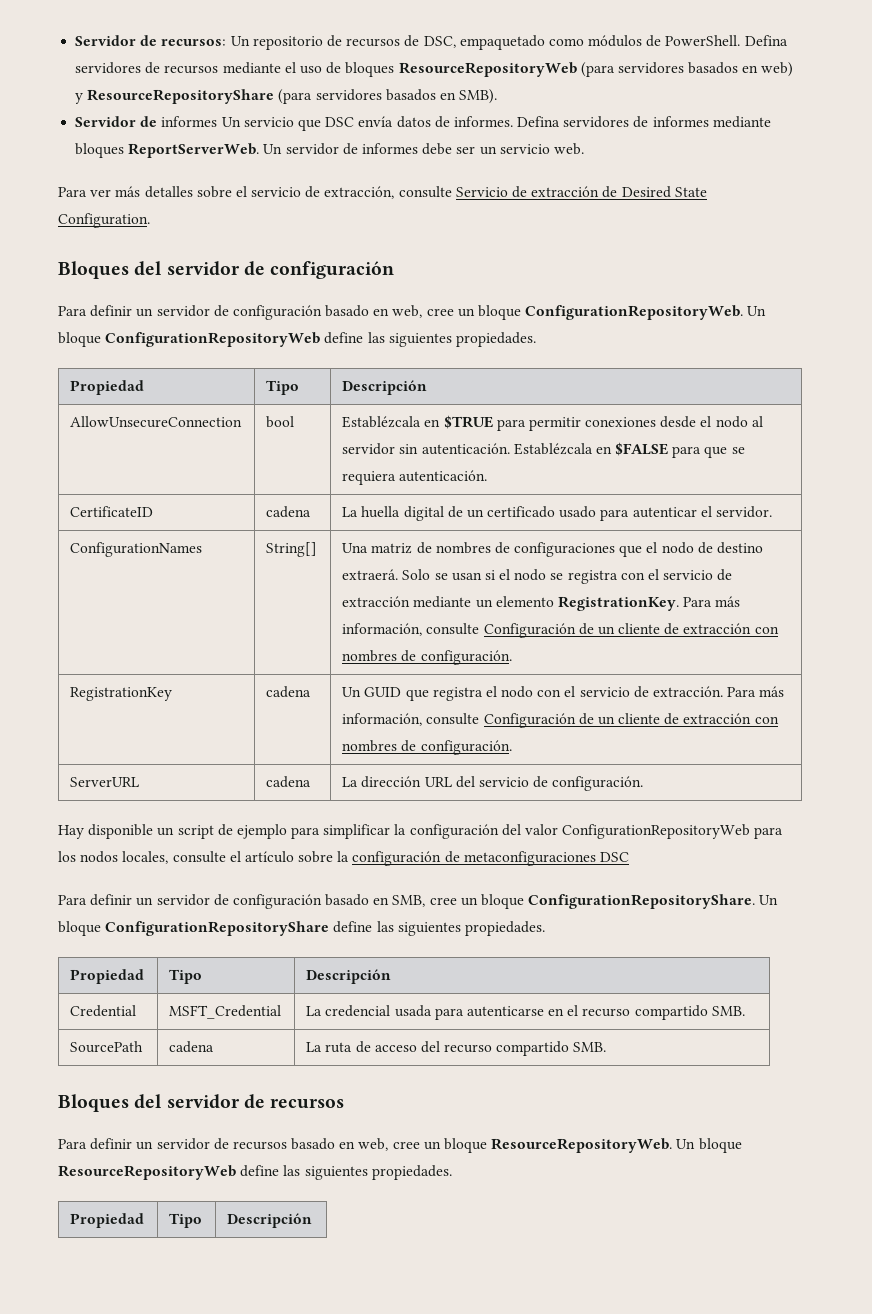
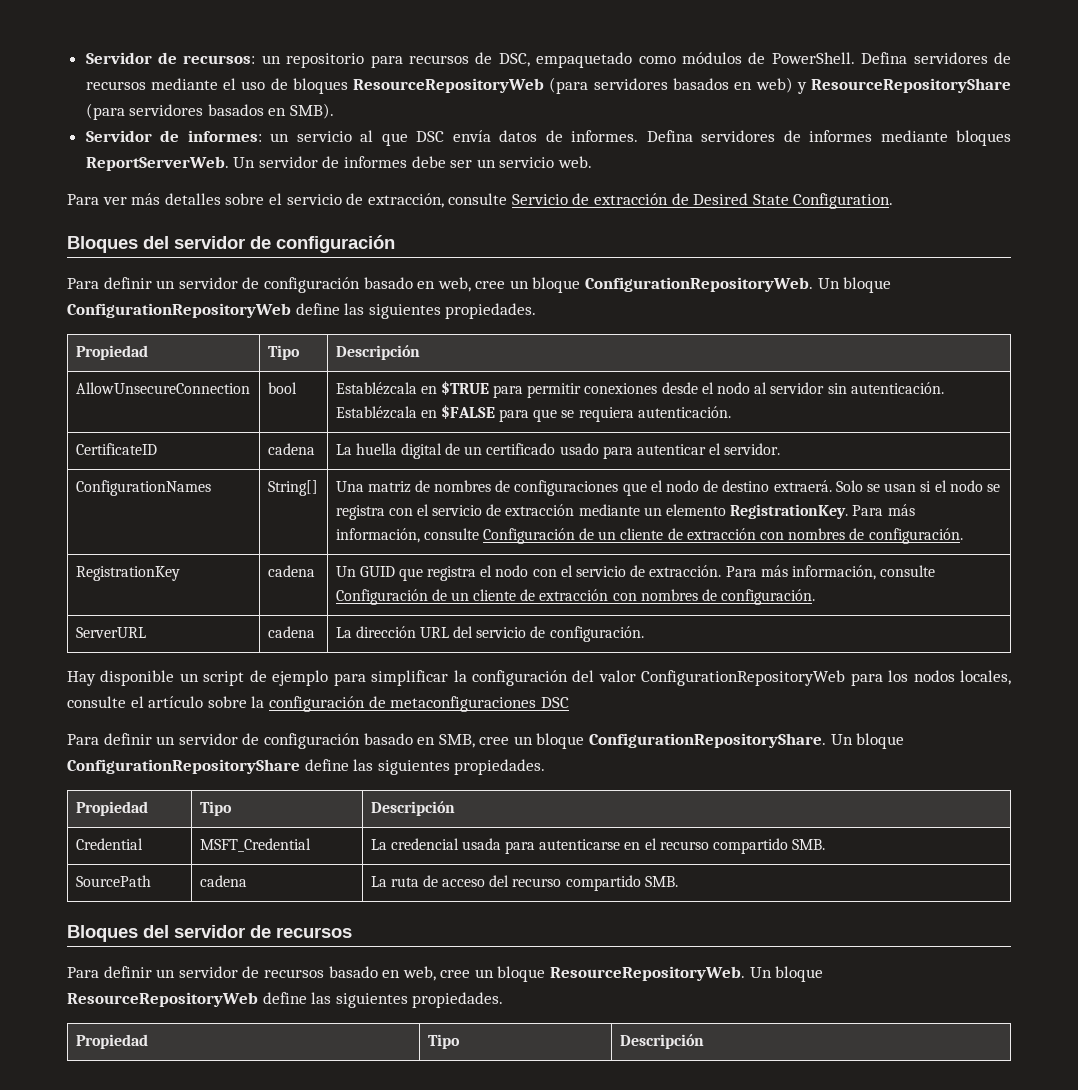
[230,35,342,50] Un repositorio de -> [261,53,403,68] un repositorio para
[161,116,294,127] informes Un servicio -> [187,130,374,142] informes: un servicio al

